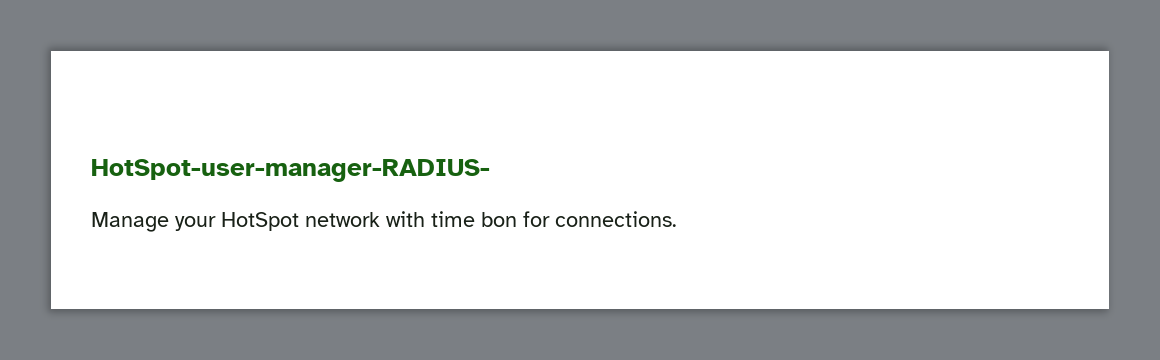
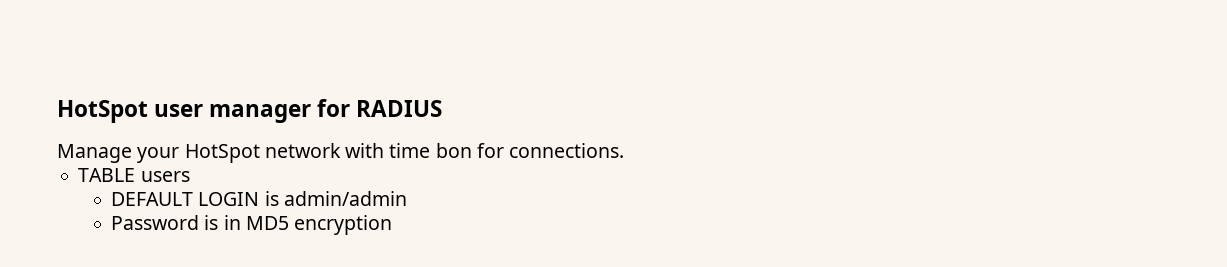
[91,159,490,182] HotSpot-user-manager-RADIUS- -> [57,99,443,123] HotSpot user manager for RADIUS
(677, 219) none -> [78,168,190,182] [111,191,407,206] [111,215,393,235] // TABLE users // DEFAULT LOGIN is admin/admin // Password is in MD5 encryption

